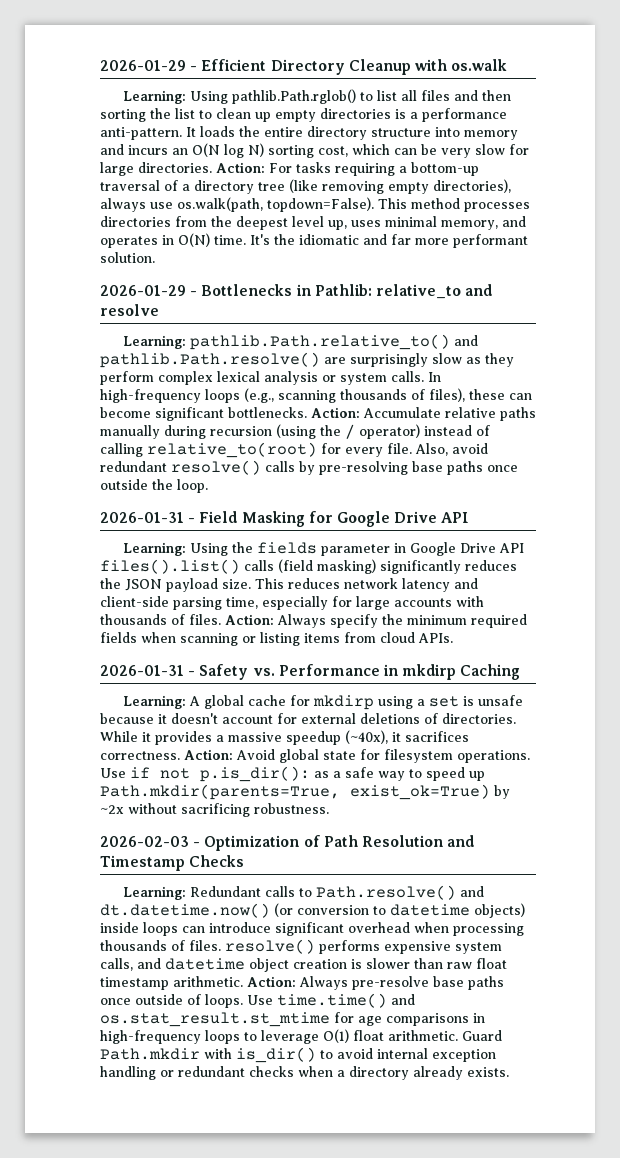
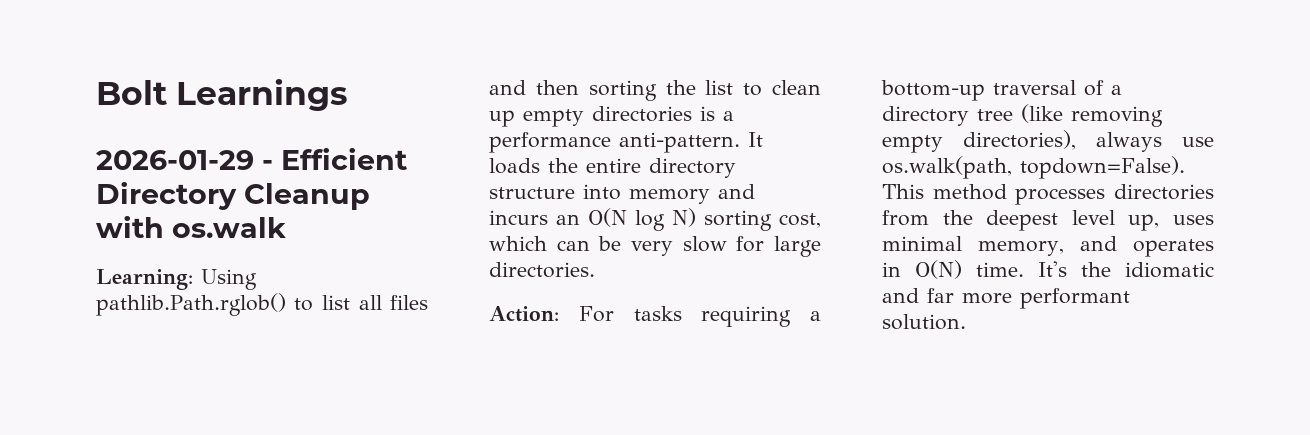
(100, 65) none -> [96,79,348,111] Bolt Learnings //
(212, 167) none -> (595, 270) //
[100,284,493,299] [100,304,159,316] [122,334,478,350] [100,352,514,368] [100,371,441,385] [100,388,532,403] [100,407,536,421] [100,424,490,439] [100,442,488,458] [100,460,518,475] [100,479,208,493] [100,511,470,527] [122,542,524,556] [100,559,517,574] [100,578,478,592] [100,596,484,610] [100,614,527,628] [100,632,453,646] [100,664,521,680] [122,695,523,710] [100,713,516,724] [100,730,469,745] [100,749,530,763] [100,766,485,782] [100,784,510,800] [100,803,329,817] [100,835,475,851] [100,855,245,871] [122,885,484,900] [100,903,525,918] [100,922,524,936] [100,939,502,954] [100,958,507,972] [100,976,504,990] [100,993,415,1008] [100,1012,485,1027] [100,1029,502,1044] [100,1047,496,1063] [100,1066,509,1080] // 2026-01-29 - Bottlenecks in Pathlib: relative_to and resolve // Learning: pathlib.Path.relative_to() and pathlib.Path.resolve() are surprisingly slow as they perform complex lexical analysis or system calls. In high-frequency loops (e.g., scanning thousands of files), these can become significant bottlenecks. Action: Accumulate relative paths manually during recursion (using the / operator) instead of calling relative_to(root) for every file. Also, avoid redundant resolve() calls by pre-resolving base paths once outside the loop. // 2026-01-31 - Field Masking for Google Drive API // Learning: Using the fields parameter in Google Drive API files().list() calls (field masking) significantly reduces the JSON payload size. This reduces network latency and client-side parsing time, especially for large accounts with thousands of files. Action: Always specify the minimum required fields when scanning or listing items from cloud APIs. // 2026-01-31 - Safety vs. Performance in mkdirp Caching // Learning: A global cache for mkdirp using a set is unsafe because it doesn't account for external deletions of directories. While it provides a massive speedup (~40x), it sacrifices correctness. Action: Avoid global state for filesystem operations. Use if not p.is_dir(): as a safe way to speed up Path.mkdir(parents=True, exist_ok=True) by ~2x without sacrificing robustness. // 2026-02-03 - Optimization of Path Resolution and Timestamp Checks // Learning: Redundant calls to Path.resolve() and dt.datetime.now() (or conversion to datetime objects) inside loops can introduce significant overhead when processing thousands of files. resolve() performs expensive system calls, and datetime object creation is slower than raw float timestamp arithmetic. Action: Always pre-resolve base paths once outside of loops. Use time.time() and os.stat_result.st_mtime for age comparisons in high-frequency loops to leverage O(1) float arithmetic. Guard Path.mkdir with is_dir() to avoid internal exception handling or redundant checks when a directory already exists. -> (966, 322) none

